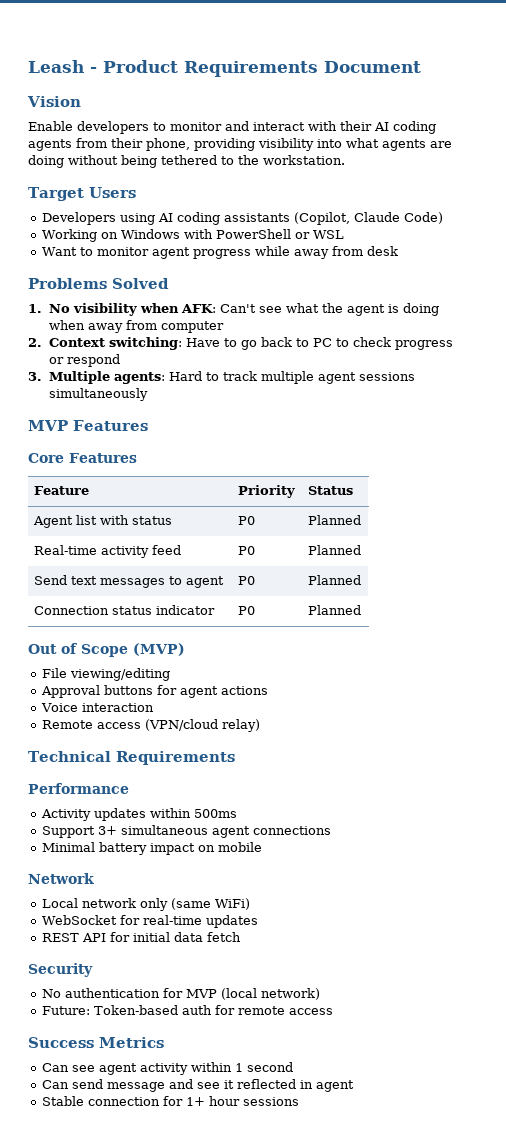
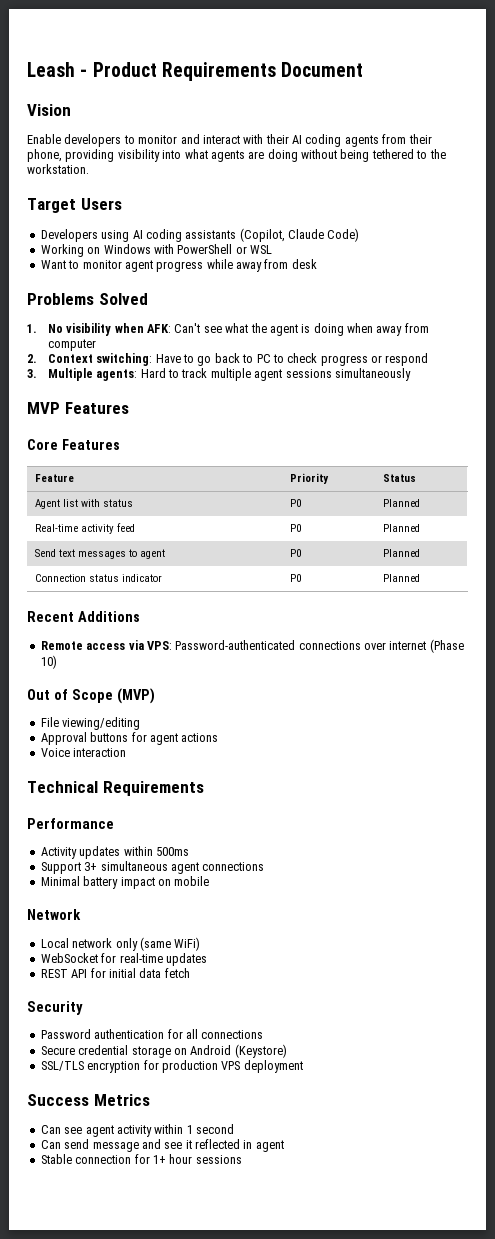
(362, 610) none -> [27,611,140,622] [40,639,464,653] [40,655,57,669] // Recent Additions // Remote access via VPS: Password-authenticated connections over internet (Phase 10)
[42,719,261,732] // Remote access (VPN/cloud relay) -> (127, 752) none
[42,989,62,998] No -> [40,1029,91,1039] Password
[186,988,321,1000] [42,1005,334,1015] MVP (local network) // Future: Token-based auth for remote access -> [185,1029,264,1039] [40,1044,287,1058] [40,1060,303,1073] all connections // Secure credential storage on Android (Keystore) // SSL/TLS encryption for production VPS deployment

